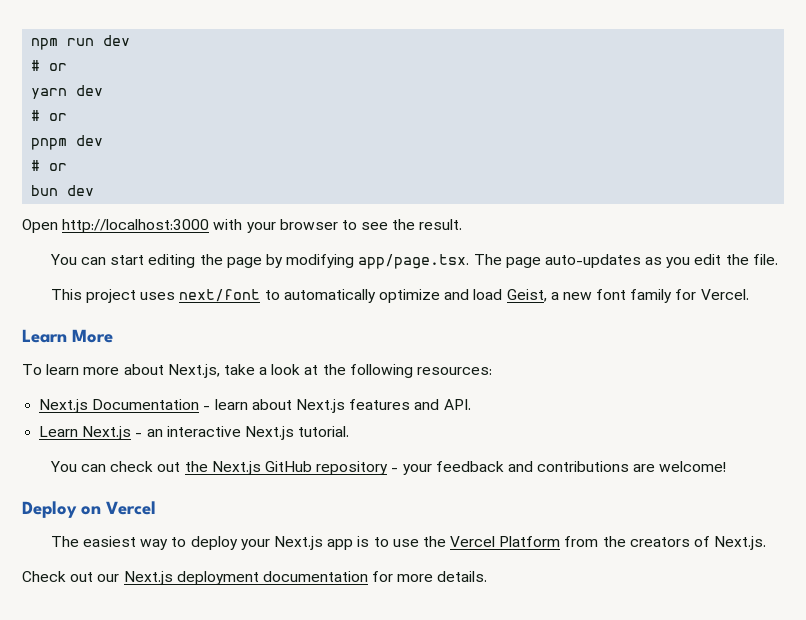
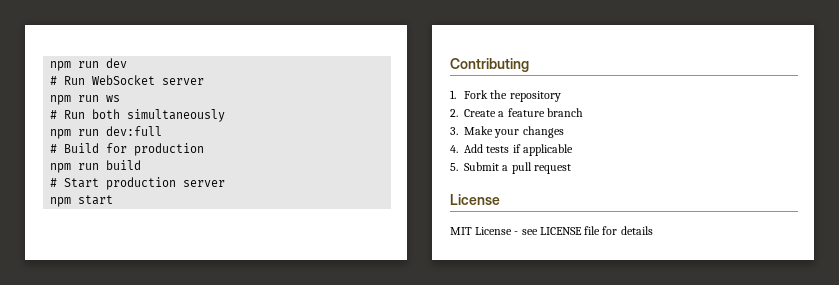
[49,63,68,71] [31,85,104,99] [31,110,68,121] [31,135,104,150] [31,160,68,171] [31,185,95,196] [22,219,463,233] [49,254,778,269] [50,289,749,303] [22,329,113,343] [22,364,493,378] [39,399,471,413] [39,426,350,440] [49,461,727,475] [22,501,156,518] [50,536,767,550] [22,571,488,585] or // yarn dev // # or // pnpm dev // # or // bun dev // Open http://localhost:3000 with your browser to see the result. // You can start editing the page by modifying app/page.tsx. The page auto-updates as you edit the file. // This project uses next/font to automatically optimize and load Geist, a new font family for Vercel. // Learn More // To learn more about Next.js, take a look at the following resources: // Next.js Documentation - learn about Next.js features and API. // Learn Next.js - an interactive Next.js tutorial. // You can check out the Next.js GitHub repository - your feedback and contributions are welcome! // Deploy on Vercel // The easiest way to deploy your Next.js app is to use the Vercel Platform from the creators of Next.js. // Check out our Next.js deployment documentation for more details. -> [64,75,205,85] [50,95,121,105] [50,109,226,122] [50,126,163,139] [50,143,205,156] [50,160,142,173] [50,177,226,190] [50,195,114,207] [450,58,529,72] [450,90,561,102] [450,108,583,117] [450,126,564,138] [450,144,573,156] [450,162,571,174] [450,194,500,205] [450,226,653,235] Run WebSocket server // npm run ws // # Run both simultaneously // npm run dev:full // # Build for production // npm run build // # Start production server // npm start // Contributing // 1. Fork the repository // 2. Create a feature branch // 3. Make your changes // 4. Add tests if applicable // 5. Submit a pull request // License // MIT License - see LICENSE file for details

